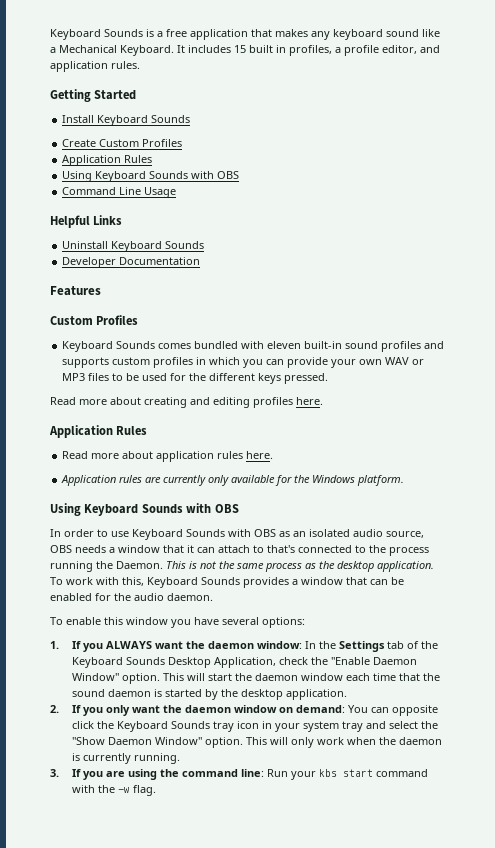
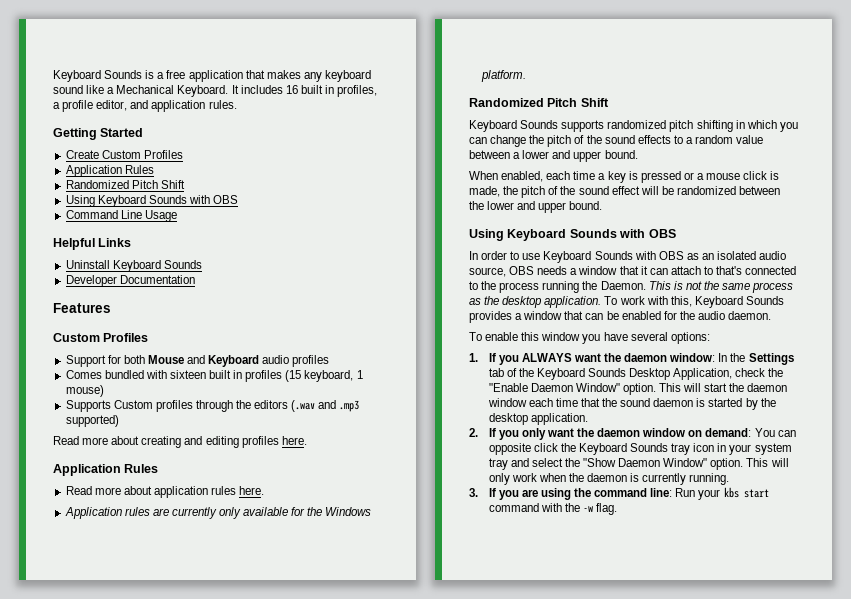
[234,45,246,53] 15 -> [285,85,298,94] 16
[62,115,191,126] // Install Keyboard Sounds -> (144, 132) none
(153, 159) none -> [65,180,185,189] // Randomized Pitch Shift
[62,341,445,352] [62,357,425,368] [62,373,329,384] Keyboard Sounds comes bundled with eleven built-in sound profiles and supports custom profiles in which you can provide your own WAV or MP3 files to be used for the different keys pressed. -> [65,355,330,367] [65,370,363,382] [65,385,104,397] [65,400,360,412] [65,415,119,427] Support for both Mouse and Keyboard audio profiles // Comes bundled with sixteen built in profiles (15 keyboard, 1 mouse) // Supports Custom profiles through the editors (.wav and .mp3 supported)
(405, 480) none -> [469,98,609,107] [469,120,798,132] [469,135,764,147] [469,150,638,162] [469,171,780,183] [469,186,781,198] [469,201,603,213] // Randomized Pitch Shift // Keyboard Sounds supports randomized pitch shifting in which you can change the pitch of the sound effects to a random value between a lower and upper bound. // When enabled, each time a key is pressed or a mouse click is made, the pitch of the sound effect will be randomized between the lower and upper bound.

